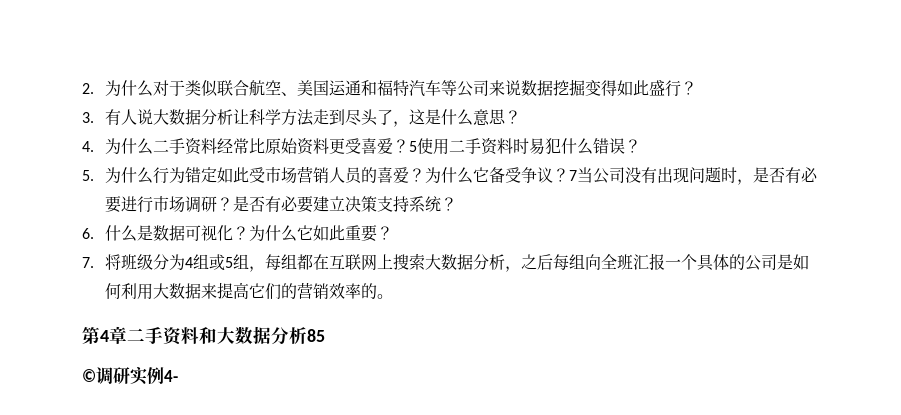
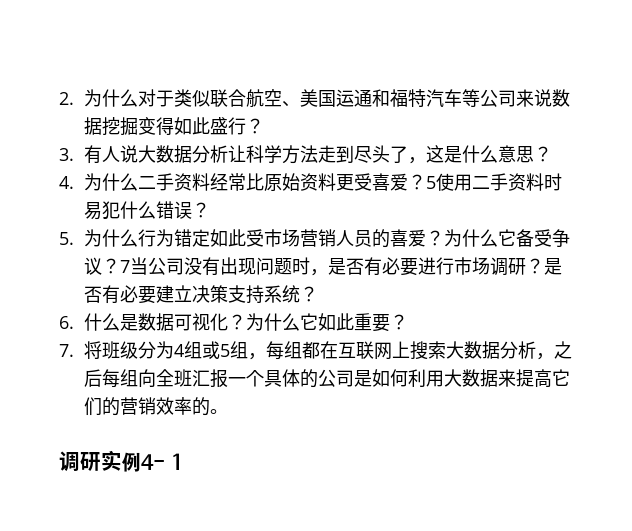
[82,326,325,345] [82,369,96,382] 第4章二手资料和大数据分析85 // © -> (228, 411) none
(178, 376) none -> [170,453,183,470] 1

